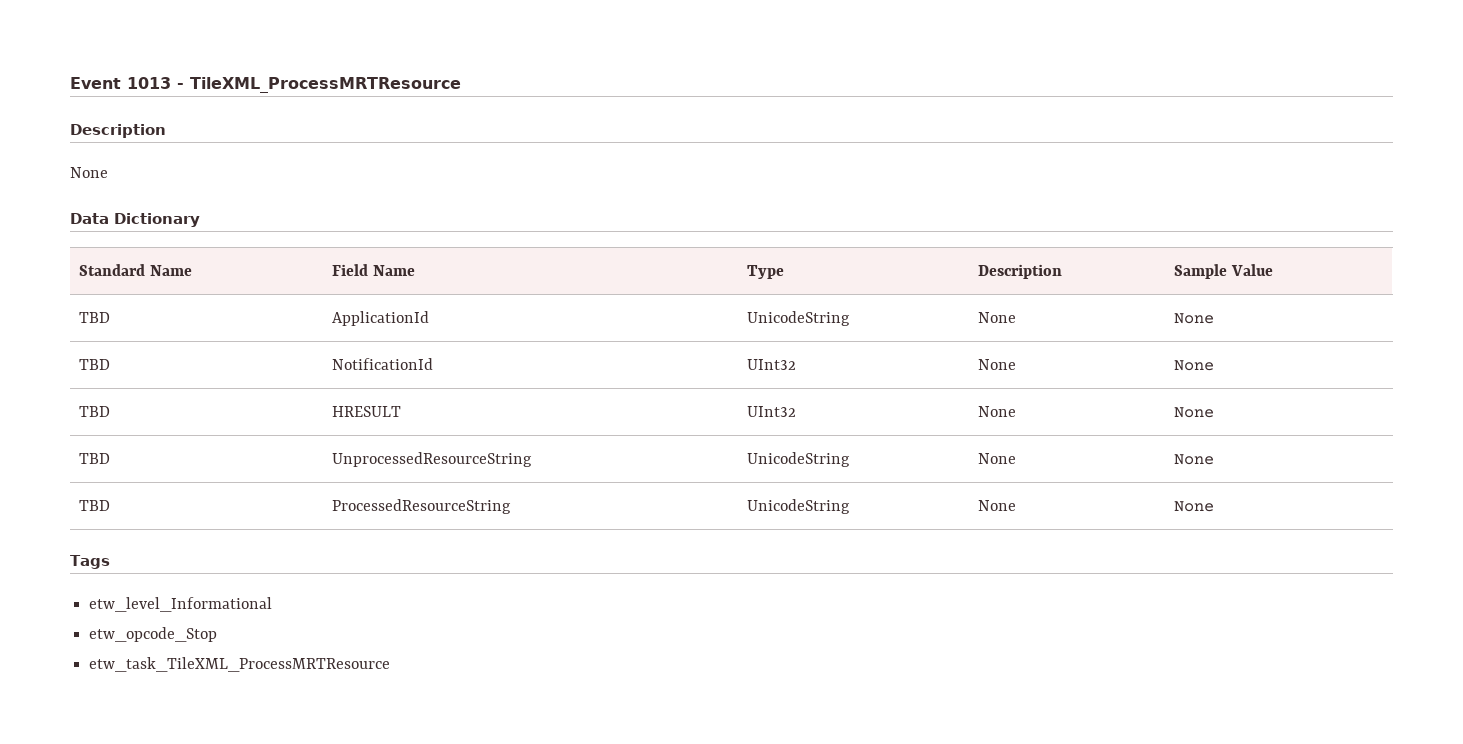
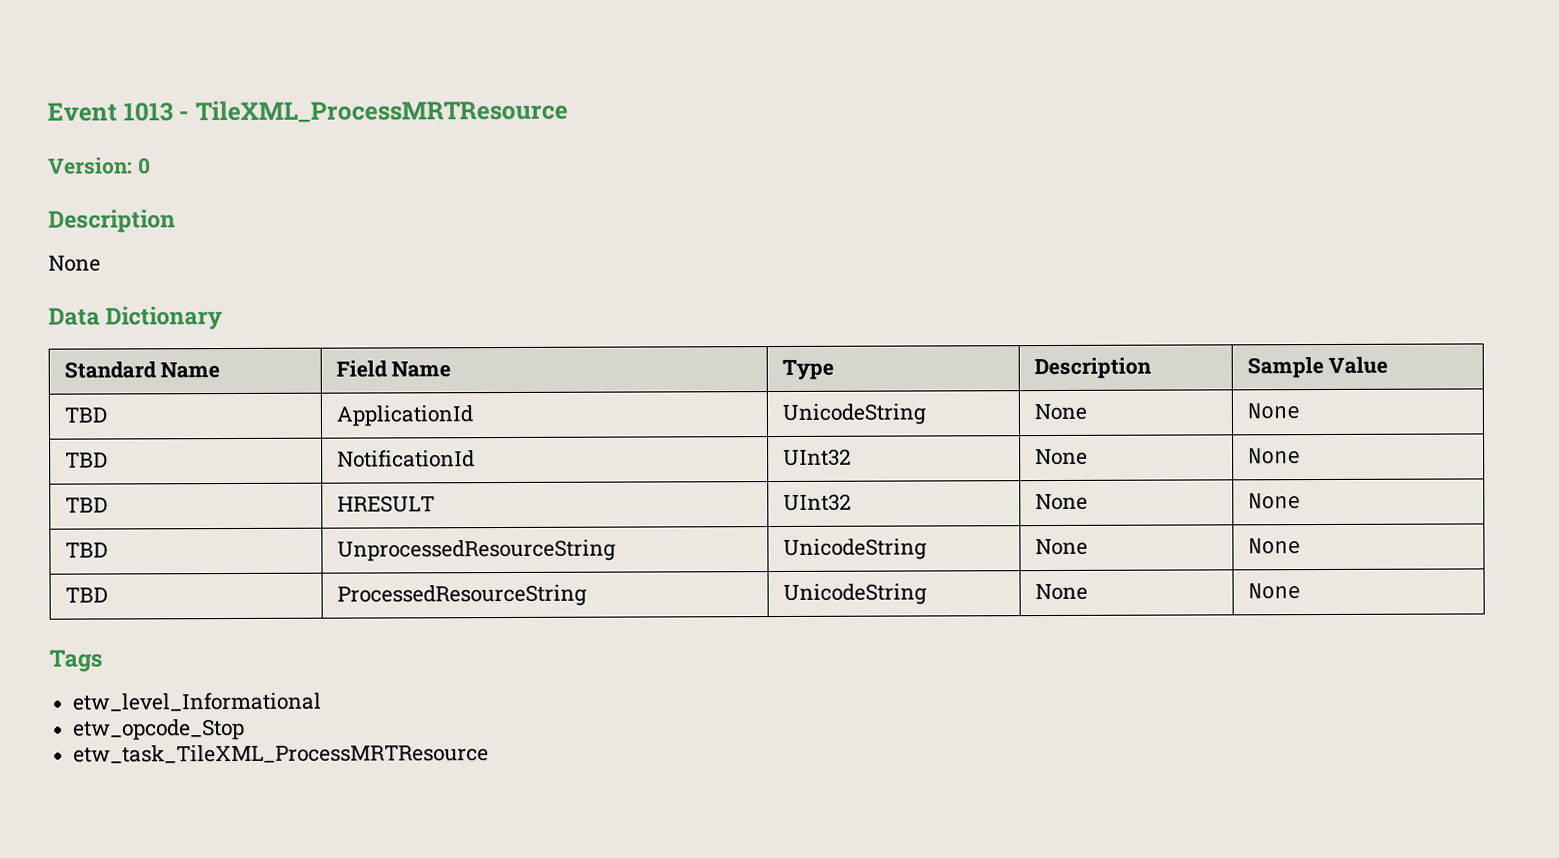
(461, 85) none -> [48,157,151,175] // Version: 0

